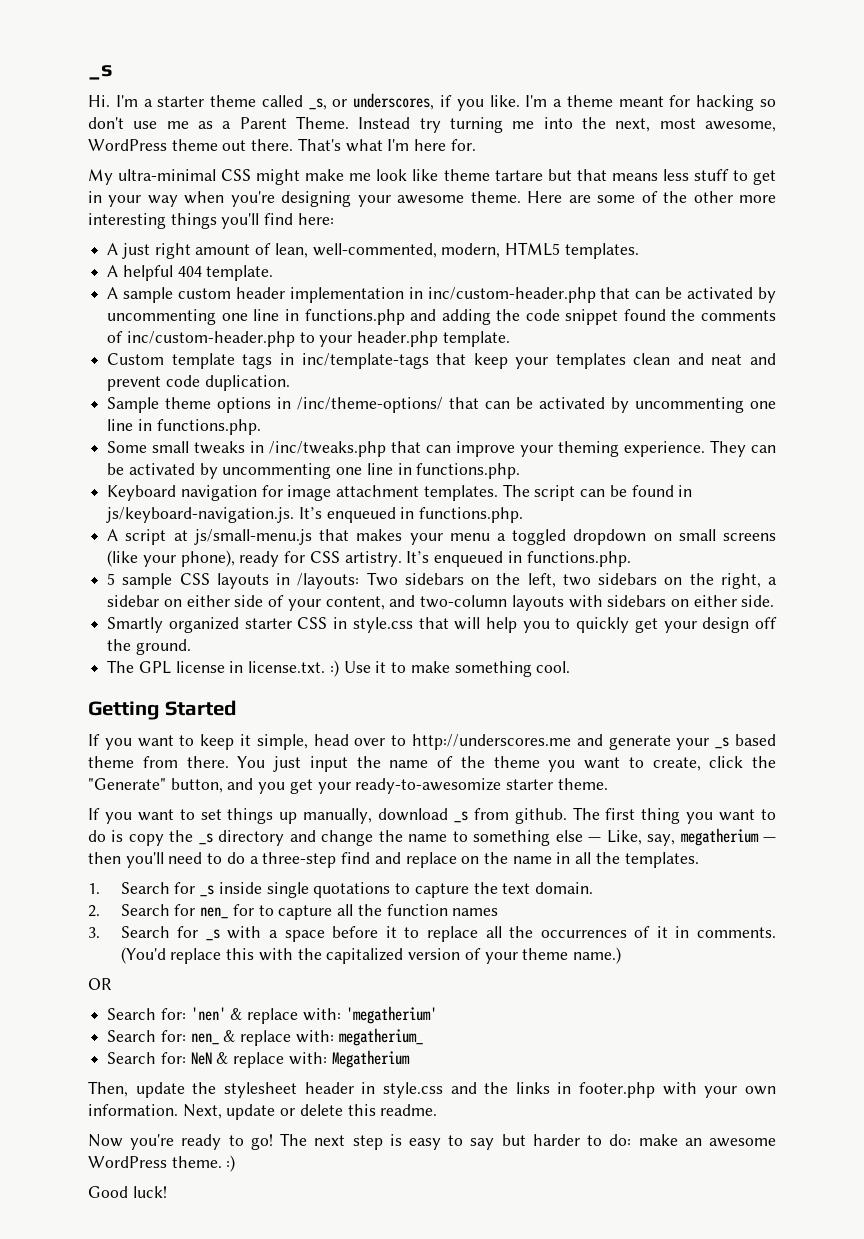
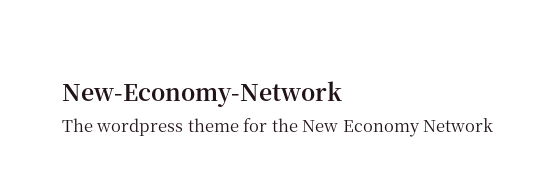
[88,65,113,80] [88,93,777,111] [88,116,776,133] [88,138,476,152] [88,169,776,185] [88,191,776,207] [88,213,334,229] [107,242,639,259] [107,265,274,281] [107,287,776,303] [107,309,776,325] [107,331,510,347] [107,353,776,369] [107,375,290,391] [107,397,777,413] [107,419,261,435] [107,440,776,457] [107,463,521,479] [107,484,693,501] [106,507,524,523] [107,529,776,545] [107,550,631,567] [107,572,777,589] [107,595,775,611] [107,617,777,633] [107,639,191,655] [107,660,571,677] [88,700,236,720] [88,734,776,750] [88,756,776,772] [88,778,608,794] [88,807,776,824] [88,828,777,846] [88,852,699,868] [88,882,594,898] [88,904,499,920] [88,926,776,942] [120,947,622,964] [88,978,112,990] [107,1006,437,1024] [107,1028,423,1046] [107,1050,410,1068] [88,1081,776,1098] [88,1104,438,1120] [88,1133,776,1150] [88,1155,236,1172] [88,1186,167,1198] _s // Hi. I'm a starter theme called _s, or underscores, if you like. I'm a theme meant for hacking so don't use me as a Parent Theme. Instead try turning me into the next, most awesome, WordPress theme out there. That's what I'm here for. // My ultra-minimal CSS might make me look like theme tartare but that means less stuff to get in your way when you're designing your awesome theme. Here are some of the other more interesting things you'll find here: // A just right amount of lean, well-commented, modern, HTML5 templates. // A helpful 404 template. // A sample custom header implementation in inc/custom-header.php that can be activated by uncommenting one line in functions.php and adding the code snippet found the comments of inc/custom-header.php to your header.php template. // Custom template tags in inc/template-tags that keep your templates clean and neat and prevent code duplication. // Sample theme options in /inc/theme-options/ that can be activated by uncommenting one line in functions.php. // Some small tweaks in /inc/tweaks.php that can improve your theming experience. They can be activated by uncommenting one line in functions.php. // Keyboard navigation for image attachment templates. The script can be found in js/keyboard-navigation.js. It’s enqueued in functions.php. // A script at js/small-menu.js that makes your menu a toggled dropdown on small screens (like your phone), ready for CSS artistry. It’s enqueued in functions.php. // 5 sample CSS layouts in /layouts: Two sidebars on the left, two sidebars on the right, a sidebar on either side of your content, and two-column layouts with sidebars on either side. // Smartly organized starter CSS in style.css that will help you to quickly get your design off the ground. // The GPL license in license.txt. :) Use it to make something cool. // Getting Started // If you want to keep it simple, head over to http://underscores.me and generate your _s based theme from there. You just input the name of the theme you want to create, click the "Generate" button, and you get your ready-to-awesomize starter theme. // If you want to set things up manually, download _s from github. The first thing you want to do is copy the _s directory and change the name to something else — Like, say, megatherium — then you'll need to do a three-step find and replace on the name in all the templates. // 1. Search for _s inside single quotations to capture the text domain. // 2. Search for nen_ for to capture all the function names // 3. Search for _s with a space before it to replace all the occurrences of it in comments. (You'd replace this with the capitalized version of your theme name.) // OR // Search for: 'nen' & replace with: 'megatherium' // Search for: nen_ & replace with: megatherium_ // Search for: NeN & replace with: Megatherium // Then, update the stylesheet header in style.css and the links in footer.php with your own information. Next, update or delete this readme. // Now you're ready to go! The next step is easy to say but harder to do: make an awesome WordPress theme. :) // Good luck! -> [62,81,342,107] [62,118,494,137] New-Economy-Network // The wordpress theme for the New Economy Network

